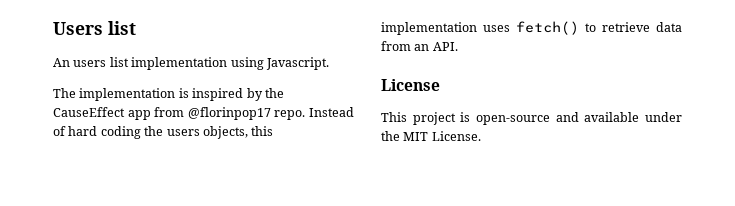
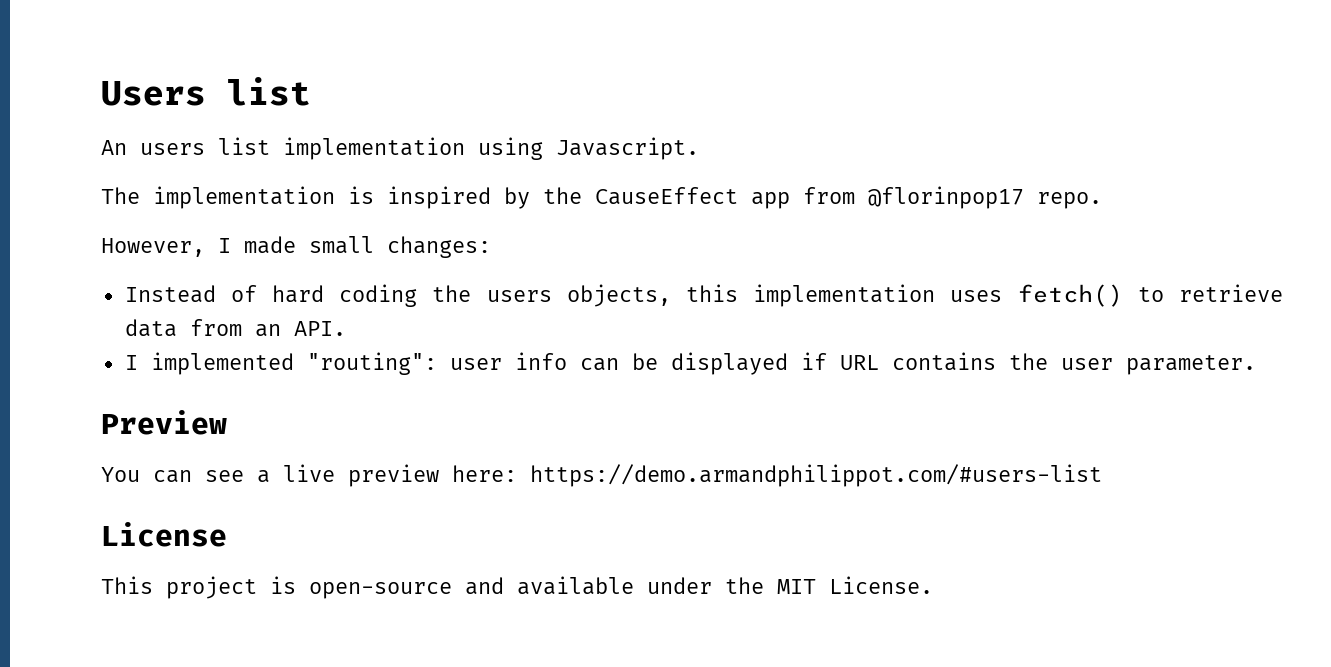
(306, 115) none -> [101,236,491,258] // However, I made small changes: //
(458, 46) none -> [124,352,1256,375] [101,410,227,435] [101,464,1102,487] // I implemented "routing": user info can be displayed if URL contains the user parameter. // Preview // You can see a live preview here: https://demo.armandphilippot.com/#users-list

